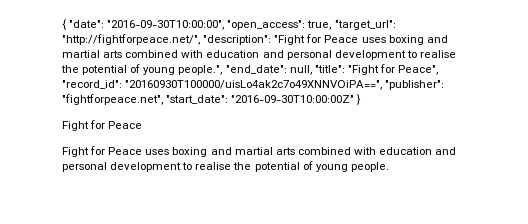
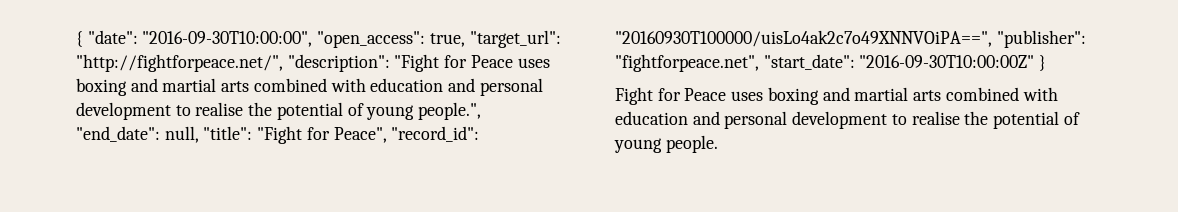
[62,146,143,157] // Fight for Peace -> (727, 94) none

